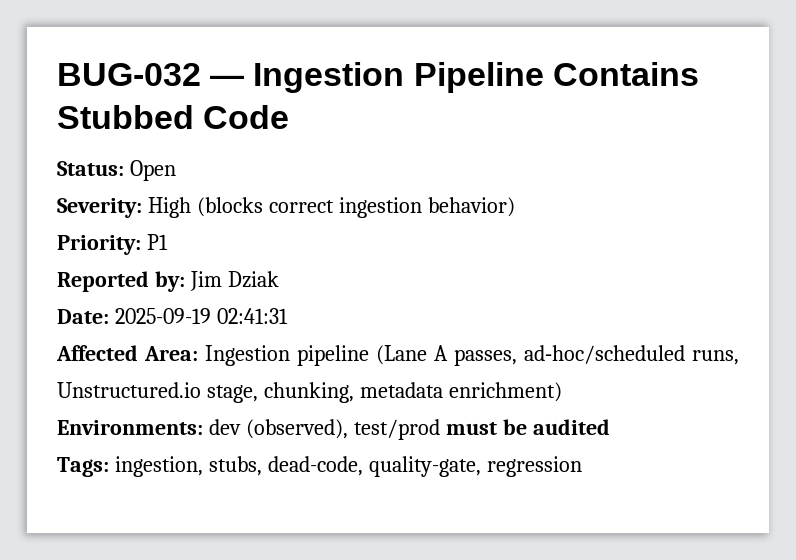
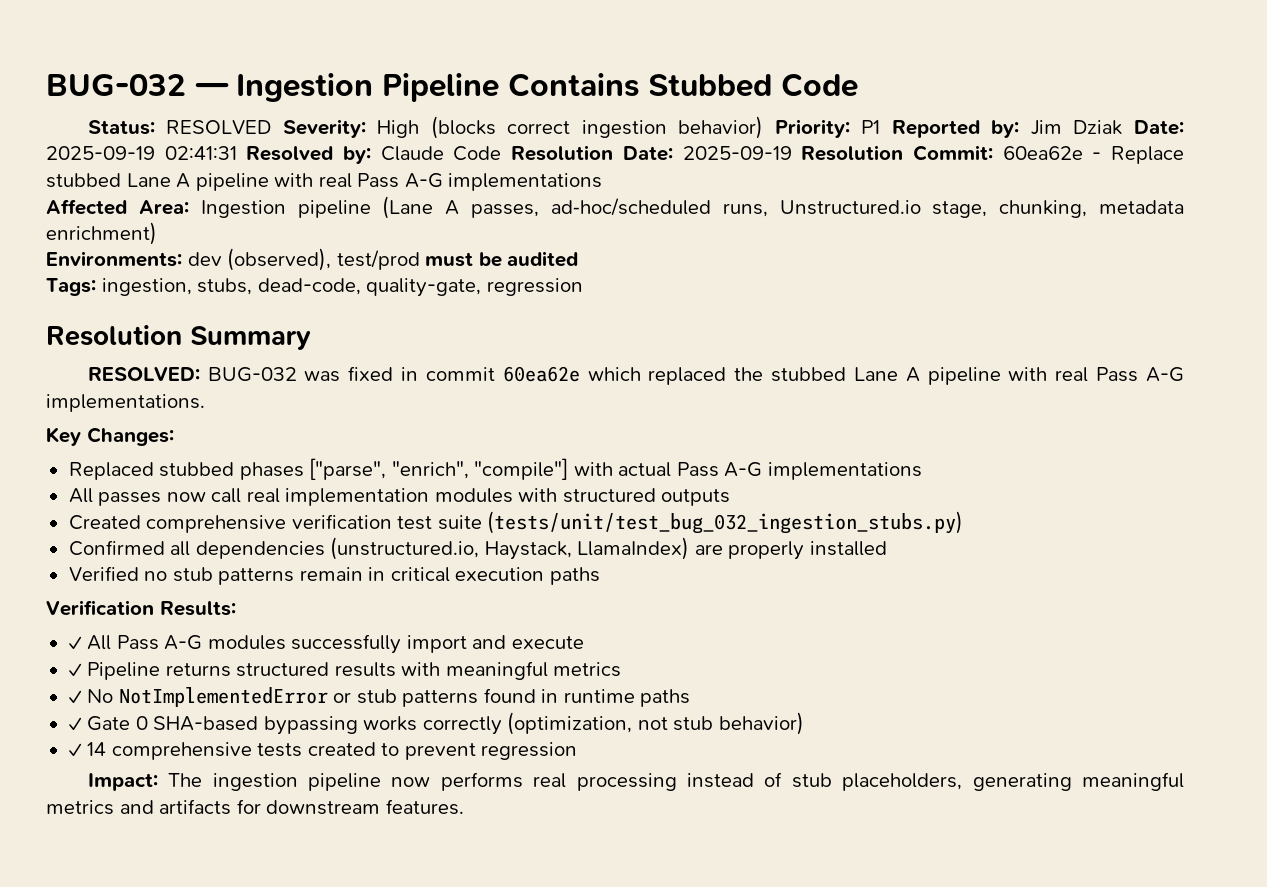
[129,160,176,181] Open // -> [166,120,272,134] RESOLVED
(515, 207) // -> (764, 127) none
(168, 242) // -> (881, 127) none
(279, 279) // -> (1123, 127) none
(288, 316) none -> [246,145,1184,164] [46,173,603,191] Resolved by: Claude Code Resolution Date: 2025-09-19 Resolution Commit: 60ea62e - Replace stubbed Lane A pipeline with real Pass A-G implementations
(582, 466) none -> [46,325,311,350] [87,366,1185,385] [46,394,205,412] [46,427,174,446] [68,458,922,480] [68,488,731,506] [68,511,964,534] [68,537,887,560] [68,566,600,585] [46,600,236,616] [68,634,584,654] [68,661,622,680] [68,687,691,707] [68,712,804,735] [68,742,578,760] [87,772,1184,791] [46,799,464,815] // Resolution Summary // RESOLVED: BUG-032 was fixed in commit 60ea62e which replaced the stubbed Lane A pipeline with real Pass A-G implementations. // Key Changes: // Replaced stubbed phases ["parse", "enrich", "compile"] with actual Pass A-G implementations // All passes now call real implementation modules with structured outputs // Created comprehensive verification test suite (tests/unit/test_bug_032_ingestion_stubs.py) // Confirmed all dependencies (unstructured.io, Haystack, LlamaIndex) are properly installed // Verified no stub patterns remain in critical execution paths // Verification Results: // ✓ All Pass A-G modules successfully import and execute // ✓ Pipeline returns structured results with meaningful metrics // ✓ No NotImplementedError or stub patterns found in runtime paths // ✓ Gate 0 SHA-based bypassing works correctly (optimization, not stub behavior) // ✓ 14 comprehensive tests created to prevent regression // Impact: The ingestion pipeline now performs real processing instead of stub placeholders, generating meaningful metrics and artifacts for downstream features.

